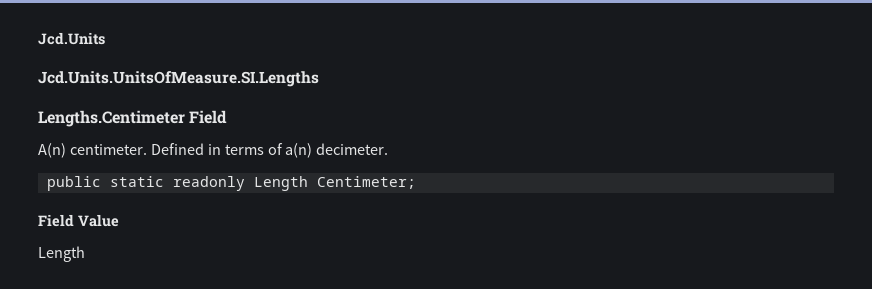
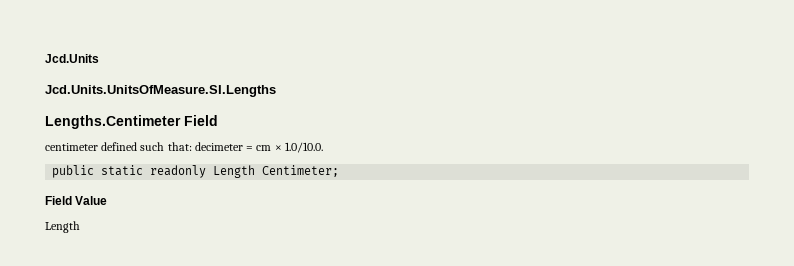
[38,143,389,158] A(n) centimeter. Defined in terms of a(n) decimeter. -> [45,142,323,153] centimeter defined such that: decimeter = cm × 1.0/10.0.

